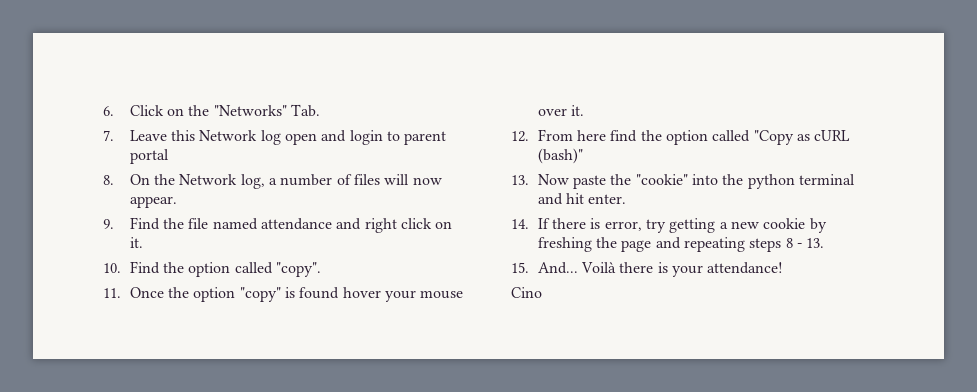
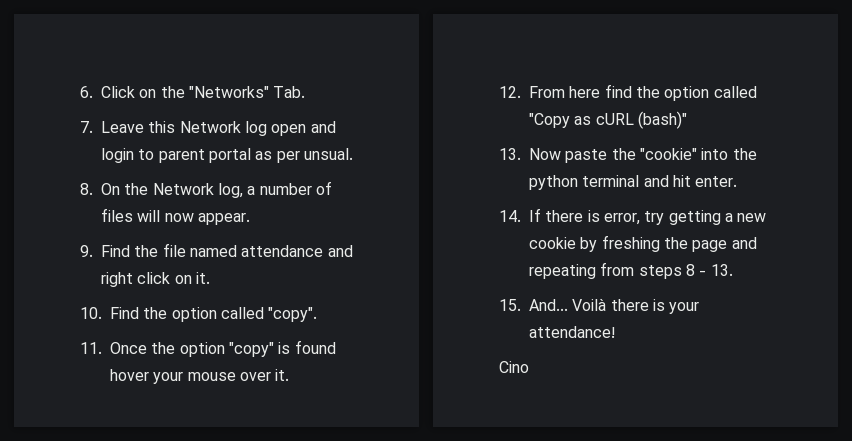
(169, 156) none -> [255,148,353,163] as per unsual.
(746, 244) none -> [600,262,635,276] from

